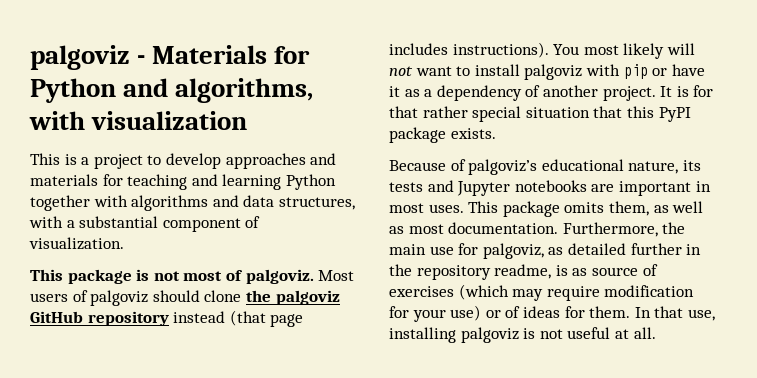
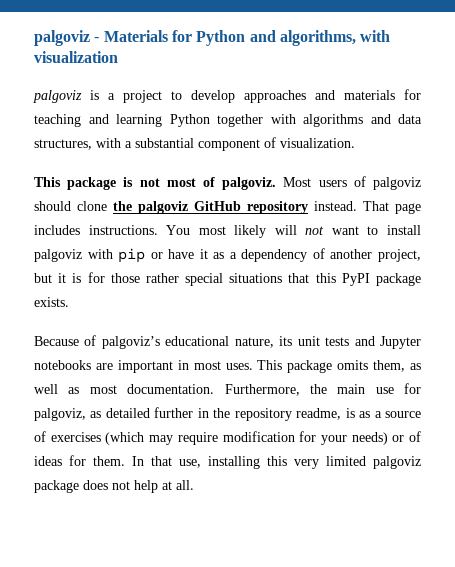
[30,153,60,165] This -> [33,90,82,103] palgoviz
[173,310,266,326] instead (that -> [314,201,389,211] instead. That
[452,42,549,58] instructions). -> [88,225,158,235] instructions.
[602,86,673,101] project. It -> [377,249,421,262] [34,273,67,283] project, but it
[389,106,418,118] that -> [110,273,140,283] those
[525,107,590,118] situation -> [229,273,283,283] situations
(701, 165) none -> [297,336,320,346] unit
(588, 272) none -> [374,411,382,418] a
[450,305,482,321] use) -> [351,432,388,445] needs)
[460,327,611,343] palgoviz is not useful -> [267,456,421,469] [34,480,158,493] this very limited palgoviz package does not help

